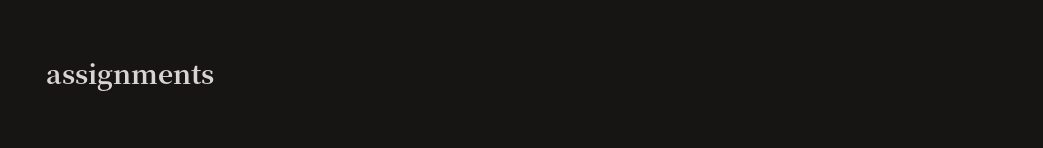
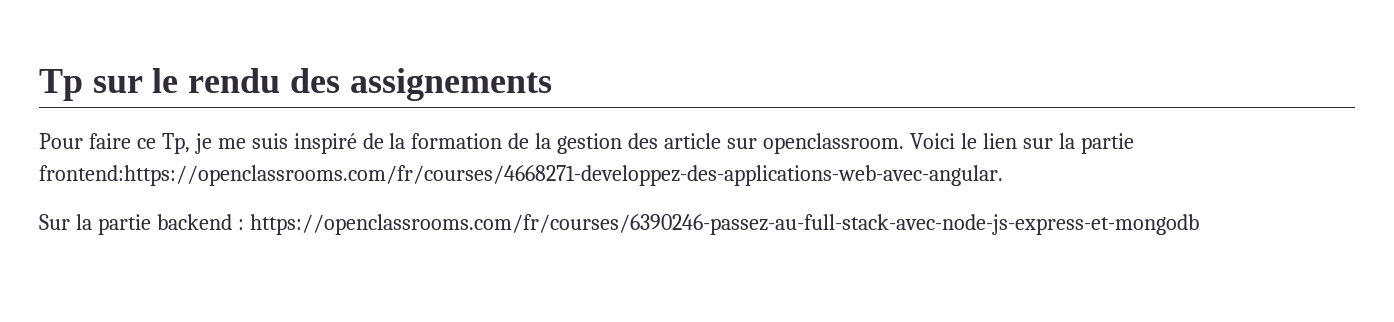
[46,63,214,91] assignments -> [39,68,552,101] [39,133,1134,154] [39,165,1003,186] [39,214,1199,235] Tp sur le rendu des assignements // Pour faire ce Tp, je me suis inspiré de la formation de la gestion des article sur openclassroom. Voici le lien sur la partie frontend:https://openclassrooms.com/fr/courses/4668271-developpez-des-applications-web-avec-angular. // Sur la partie backend : https://openclassrooms.com/fr/courses/6390246-passez-au-full-stack-avec-node-js-express-et-mongodb

